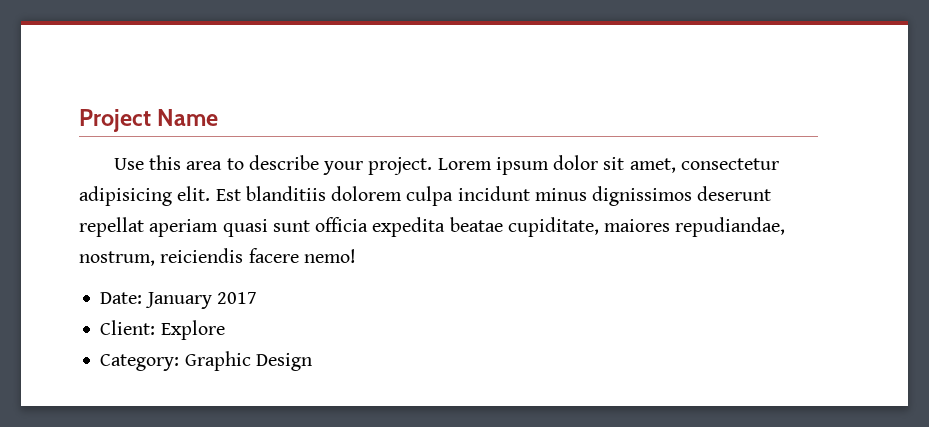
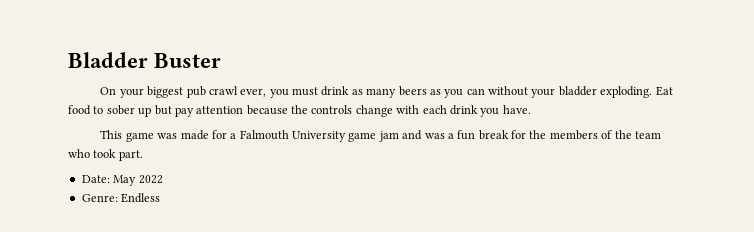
[79,109,219,132] [113,155,779,175] [79,186,772,206] [79,217,786,237] [79,248,356,266] [100,292,257,309] [100,320,225,340] [100,351,312,371] Project Name // Use this area to describe your project. Lorem ipsum dolor sit amet, consectetur adipisicing elit. Est blanditiis dolorem culpa incidunt minus dignissimos deserunt repellat aperiam quasi sunt officia expedita beatae cupiditate, maiores repudiandae, nostrum, reiciendis facere nemo! // Date: January 2017 // Client: Explore // Category: Graphic Design -> [68,52,222,68] [100,86,673,98] [68,105,531,117] [100,130,661,142] [68,149,143,161] [81,175,163,186] [81,193,161,203] Bladder Buster // On your biggest pub crawl ever, you must drink as many beers as you can without your bladder exploding. Eat food to sober up but pay attention because the controls change with each drink you have. // This game was made for a Falmouth University game jam and was a fun break for the members of the team who took part. // Date: May 2022 // Genre: Endless

